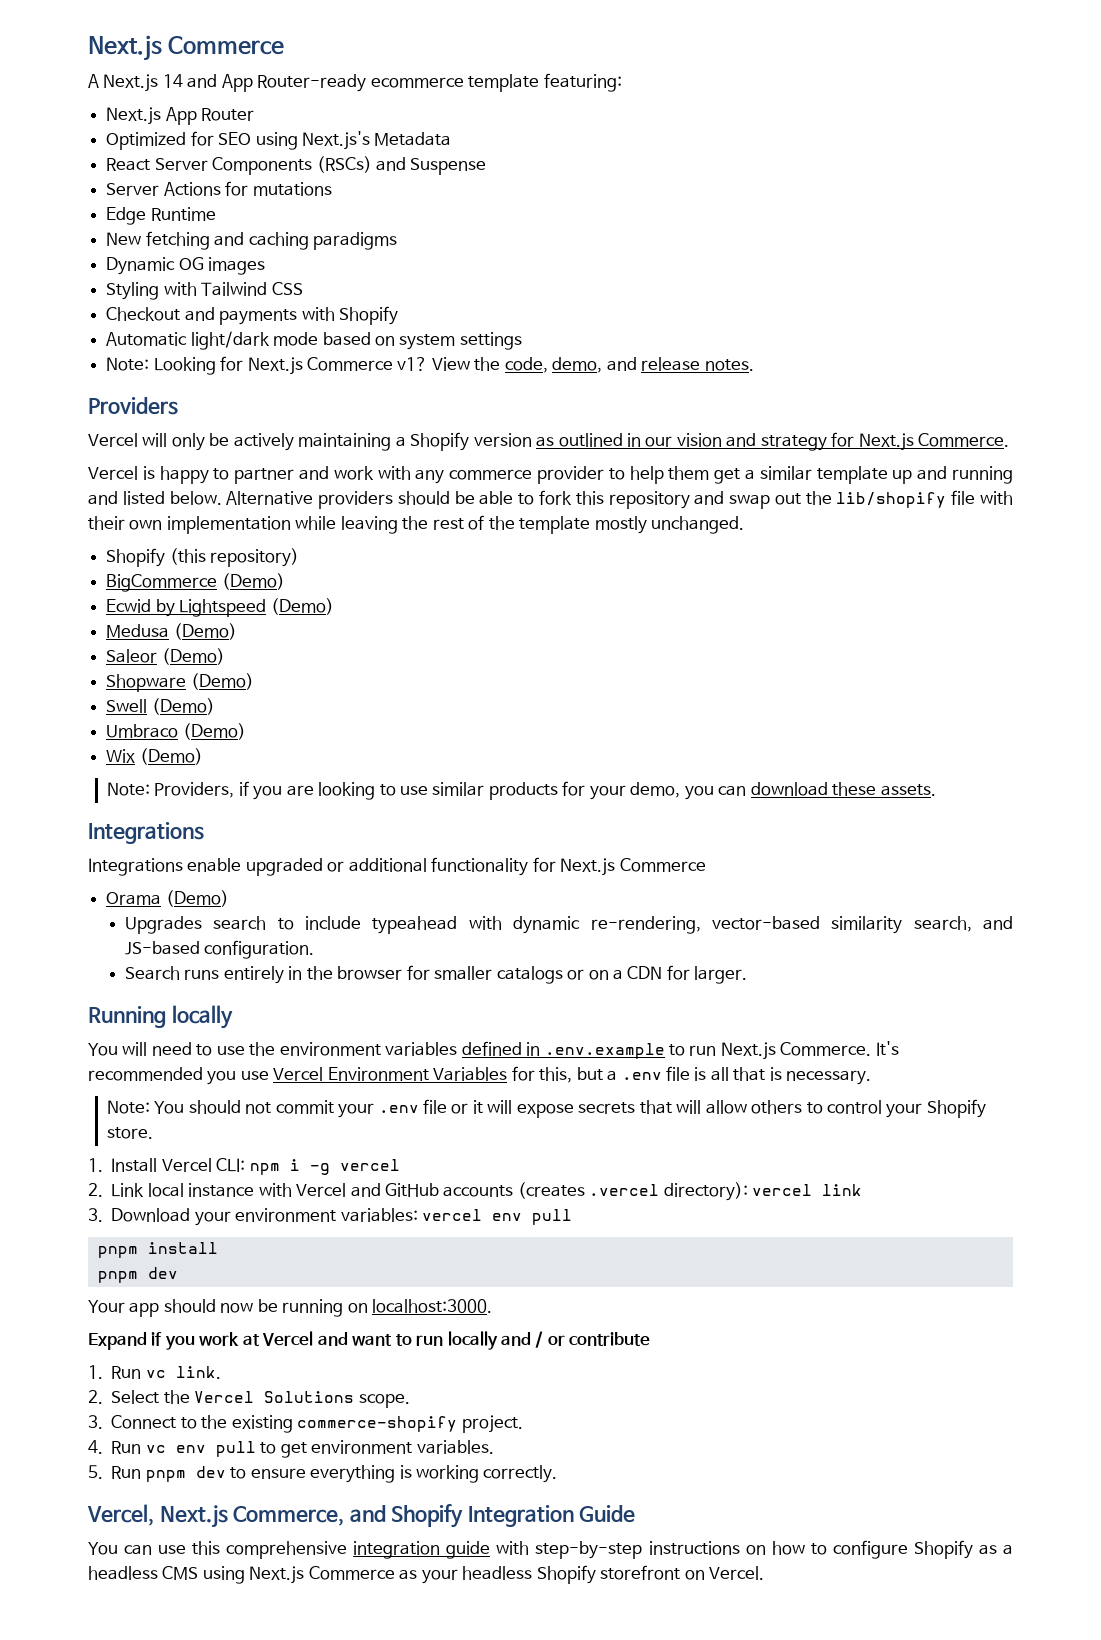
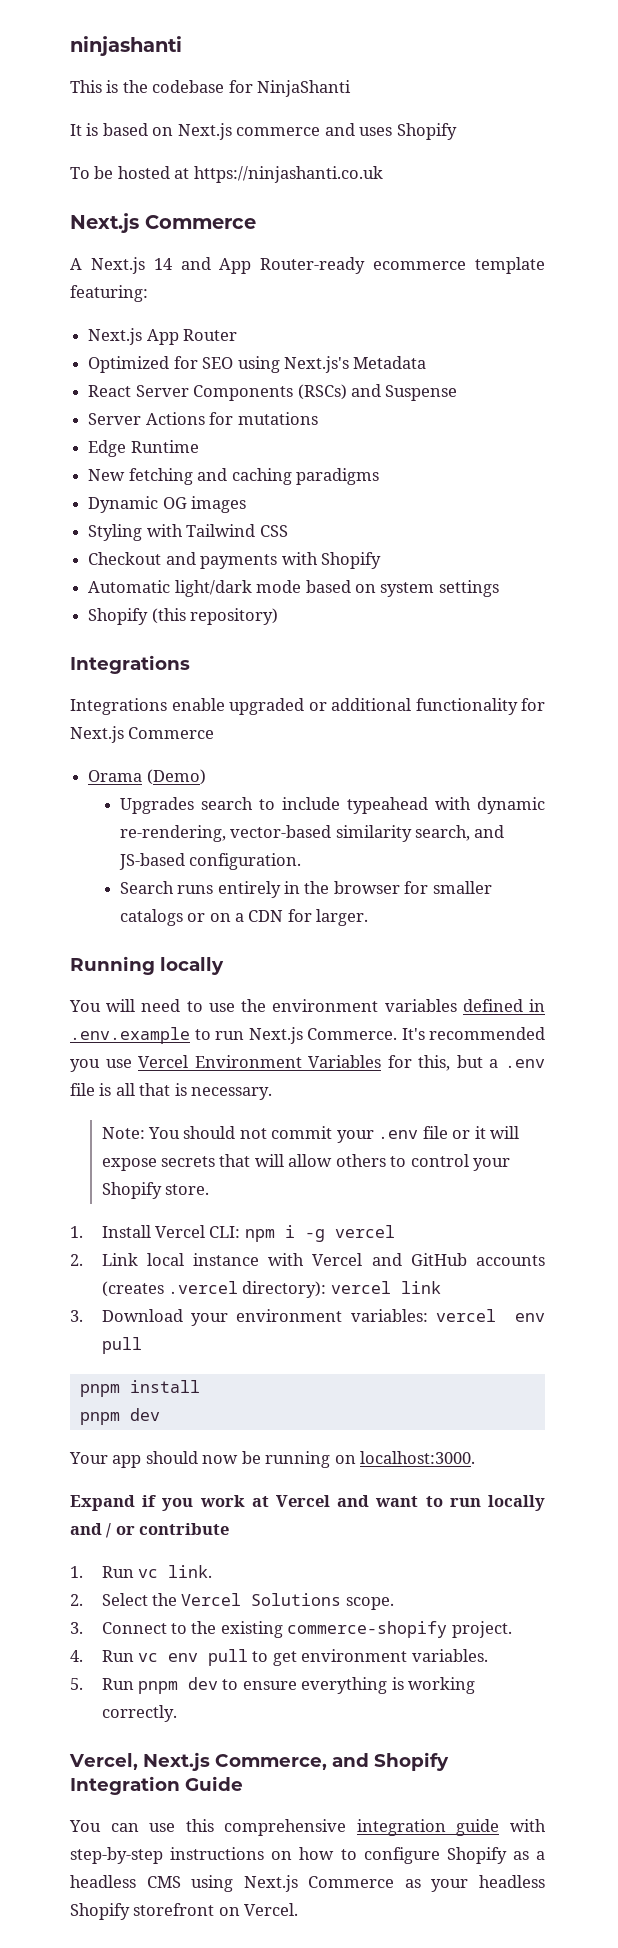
(88, 48) none -> [70,36,182,56] [70,80,352,97] [70,123,457,140] [70,166,383,183] ninjashanti // This is the codebase for NinjaShanti // It is based on Next.js commerce and uses Shopify // To be hosted at https://ninjashanti.co.uk //
[106,356,754,375] [88,397,178,415] [88,432,1010,451] [88,466,1013,484] [88,490,1014,509] [88,515,745,534] [106,548,300,567] [106,573,285,592] [106,598,334,617] [106,623,237,640] [106,648,225,665] [106,673,254,692] [106,698,215,715] [106,723,246,740] [106,748,203,765] [106,781,936,800] Note: Looking for Next.js Commerce v1? View the code, demo, and release notes. // Providers // Vercel will only be actively maintaining a Shopify version as outlined in our vision and strategy for Next.js Commerce. // Vercel is happy to partner and work with any commerce provider to help them get a similar template up and running and listed below. Alternative providers should be able to fork this repository and swap out the lib/shopify file with their own implementation while leaving the rest of the template mostly unchanged. // Shopify (this repository) // BigCommerce (Demo) // Ecwid by Lightspeed (Demo) // Medusa (Demo) // Saleor (Demo) // Shopware (Demo) // Swell (Demo) // Umbraco (Demo) // Wix (Demo) // Note: Providers, if you are looking to use similar products for your demo, you can download these assets. -> [88,608,279,625] Shopify (this repository)

